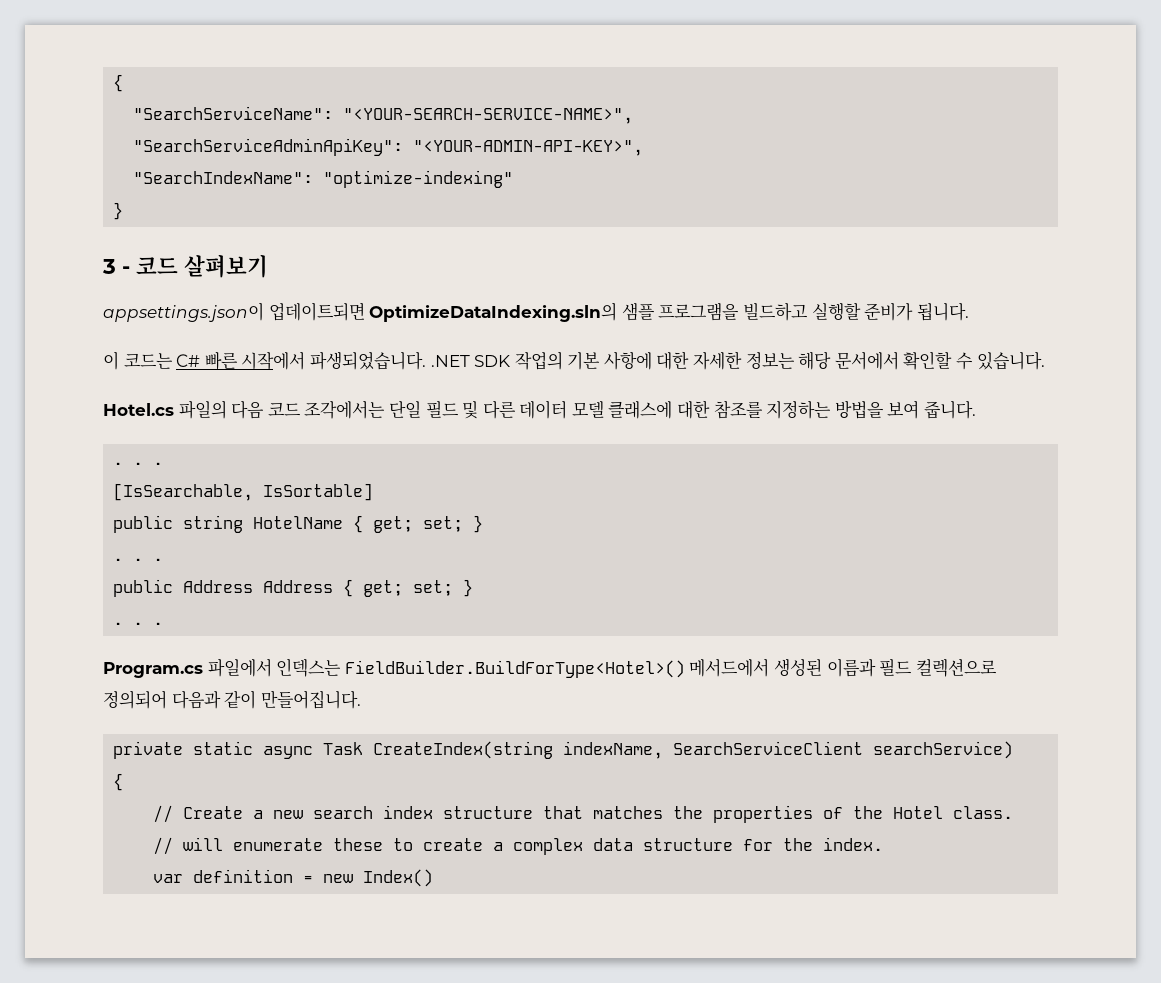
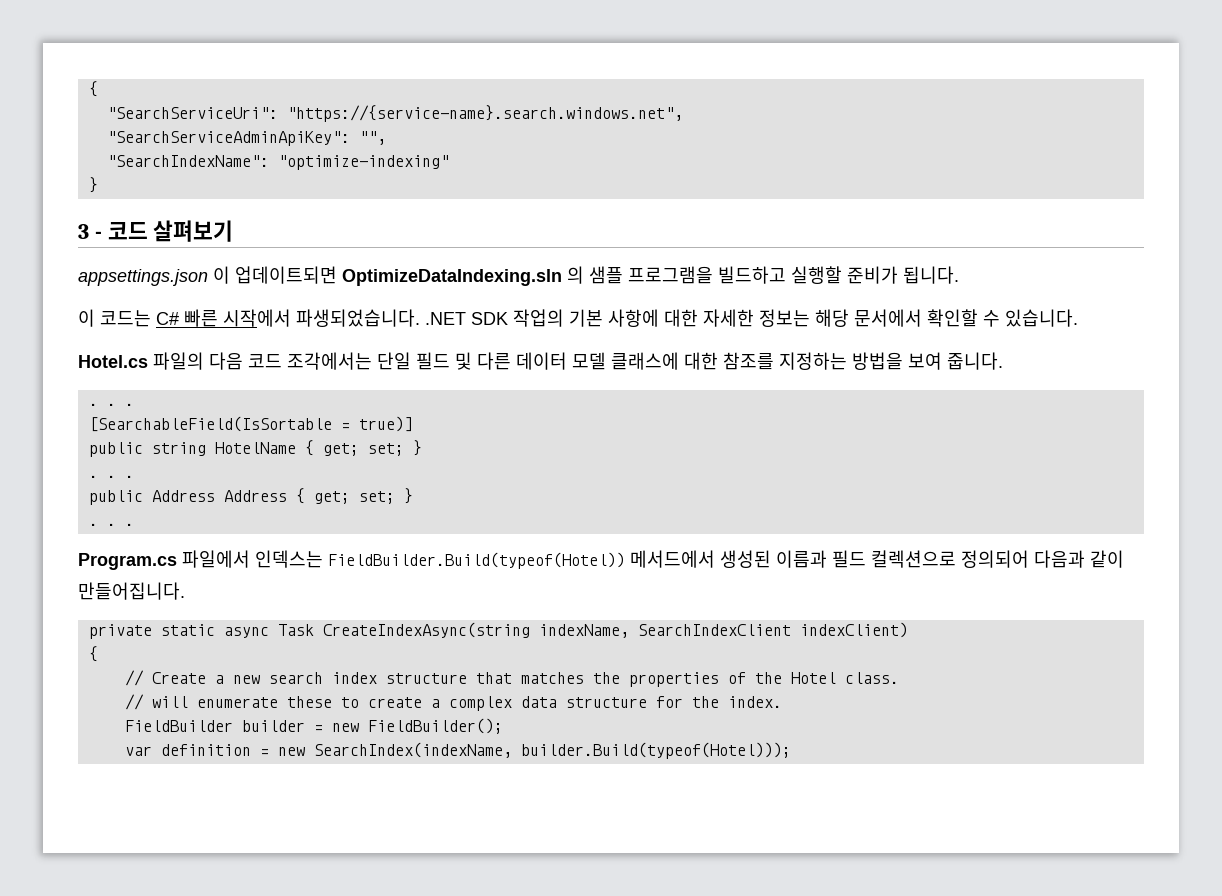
[113,74,124,92] [133,106,634,124] { // "SearchServiceName": "<YOUR-SEARCH-SERVICE-NAME>", -> [88,81,98,97] [106,105,683,122] { // "SearchServiceUri": "https://{service-name}.search.windows.net",
[413,140,644,156] "<YOUR-ADMIN-API-KEY>", -> [358,131,386,145] "",
[103,302,618,322] appsettings.json이 업데이트되면 OptimizeDataIndexing.sln의 -> [78,266,584,286] appsettings.json 이 업데이트되면 OptimizeDataIndexing.sln 의
[113,483,374,501] [IsSearchable, IsSortable] -> [88,416,413,432] [SearchableField(IsSortable = true)]
[344,660,685,678] FieldBuilder.BuildForType<Hotel>() -> [328,552,625,569] FieldBuilder.Build(typeof(Hotel))
[373,741,1014,759] CreateIndex(string indexName, SearchServiceClient searchService) -> [322,622,908,638] CreateIndexAsync(string indexName, SearchIndexClient indexClient)
(884, 844) none -> [124,718,503,734] // FieldBuilder builder = new FieldBuilder();
[363,869,434,887] Index() -> [313,742,791,759] SearchIndex(indexName, builder.Build(typeof(Hotel)));

